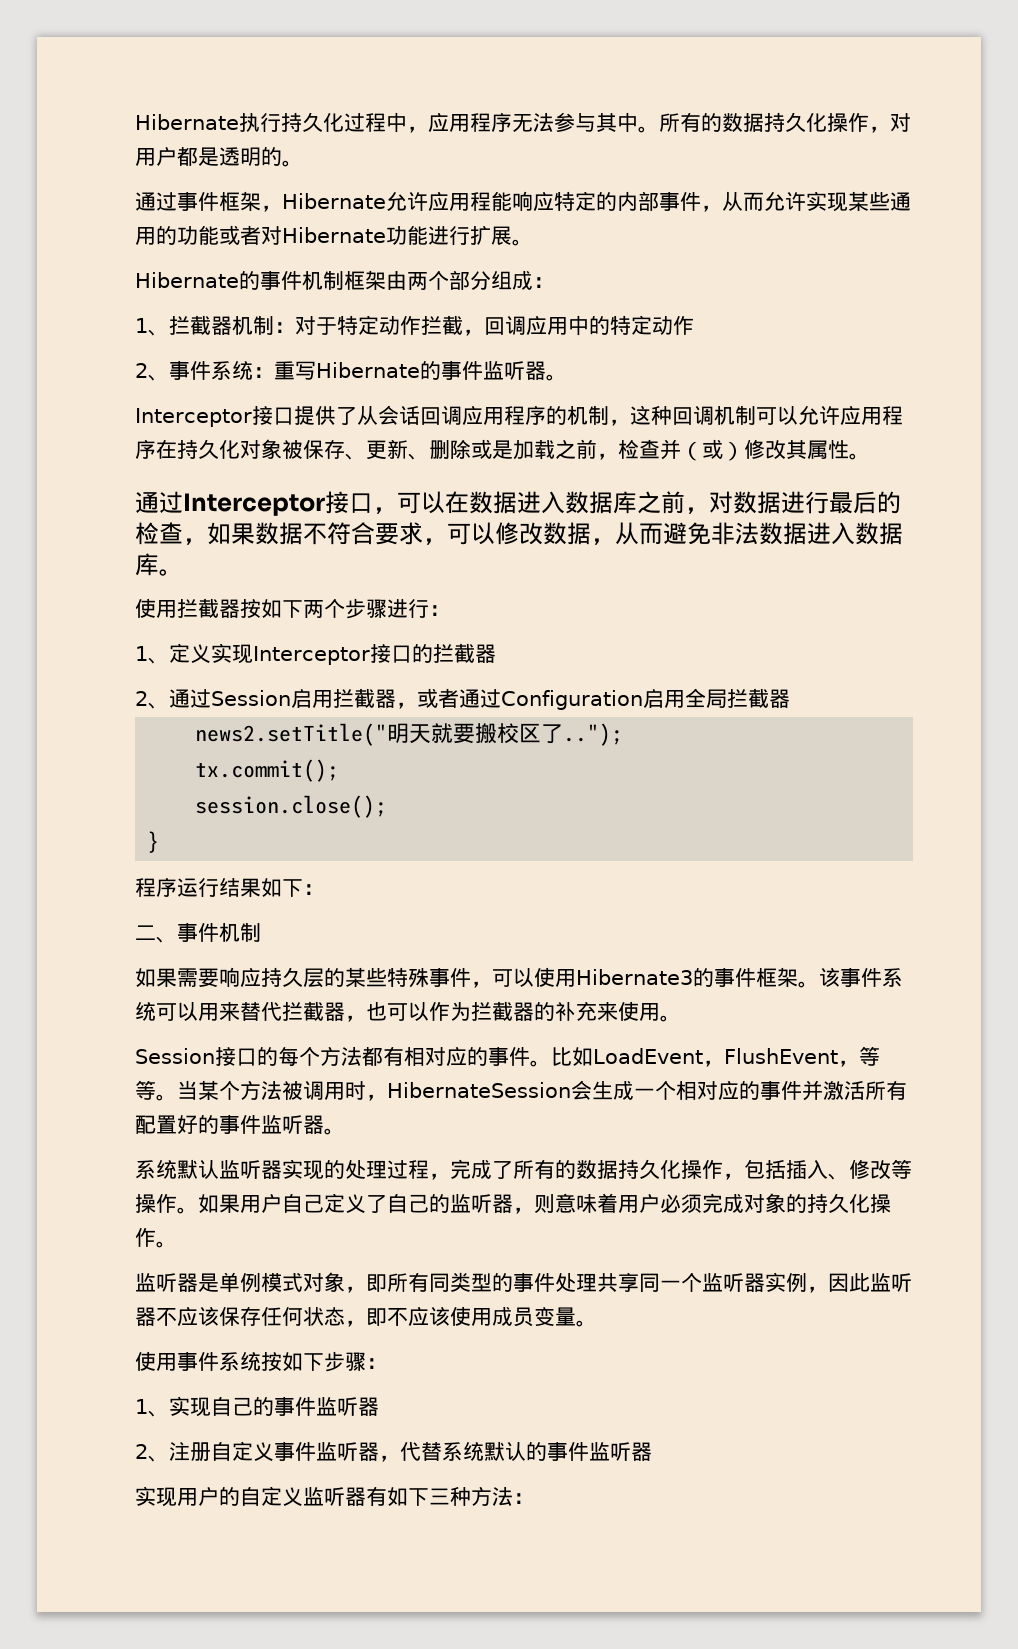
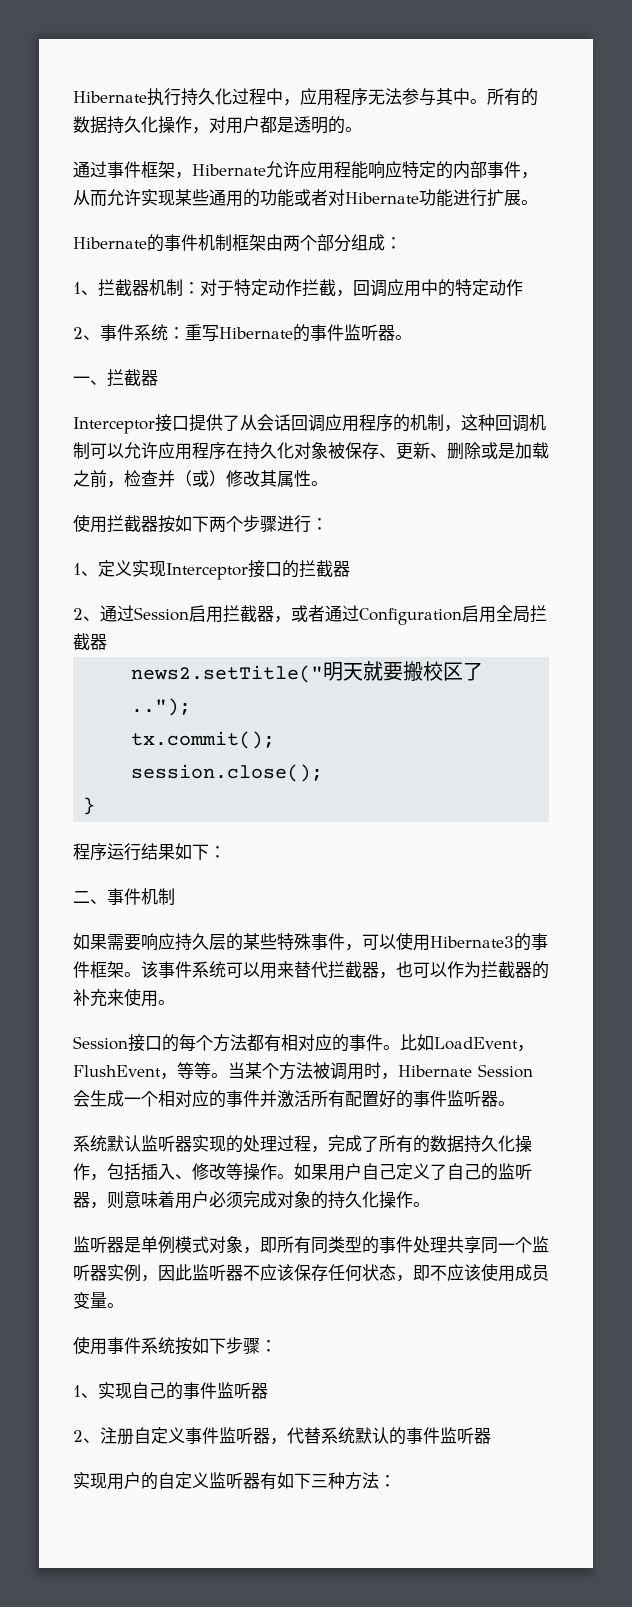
(567, 377) none -> [73,369,158,386] // 一、拦截器
[135,491,901,516] [135,522,903,545] [135,553,183,576] // 通过Interceptor接口，可以在数据进入数据库之前，对数据进行最后的检查，如果数据不符合要求，可以修改数据，从而避免非法数据进入数据库。 -> (328, 483) none
[387,1082,571,1098] HibernateSession -> [398,1064,533,1078] Hibernate Session

